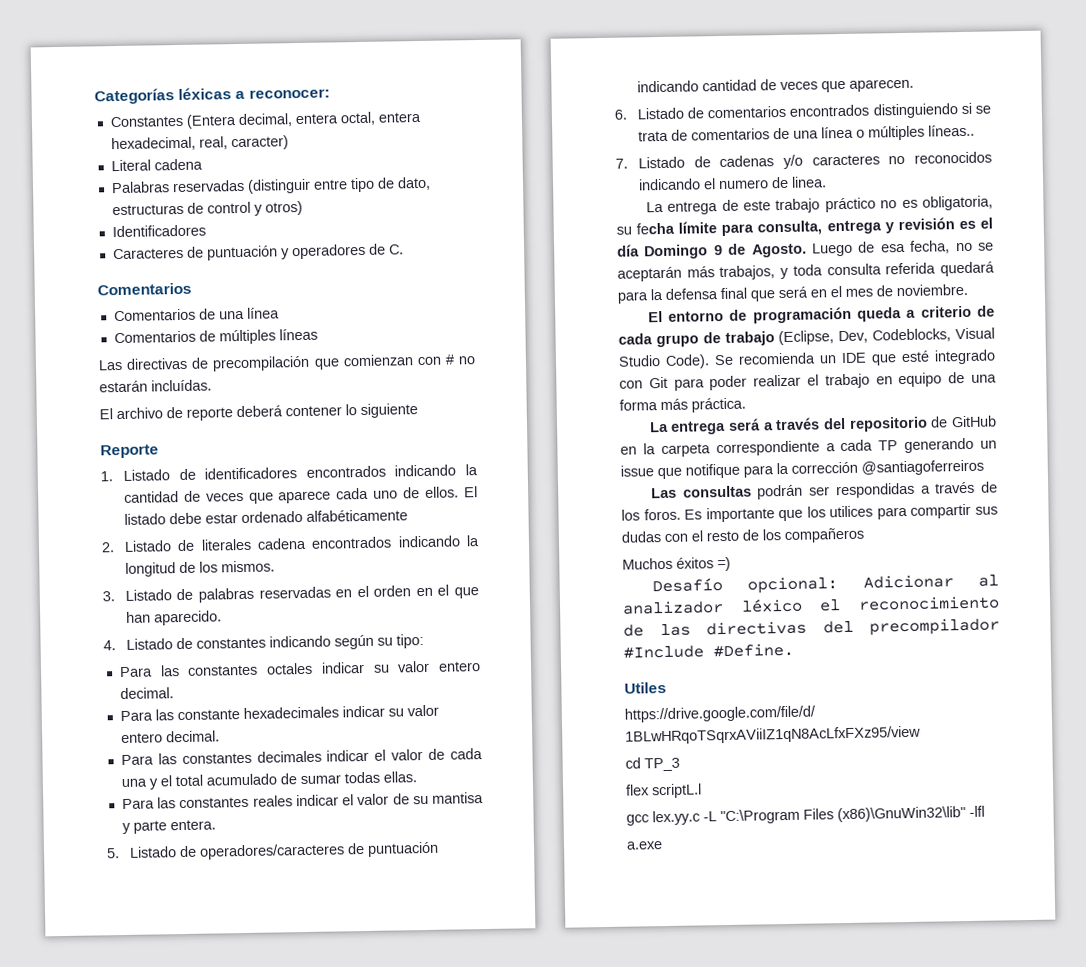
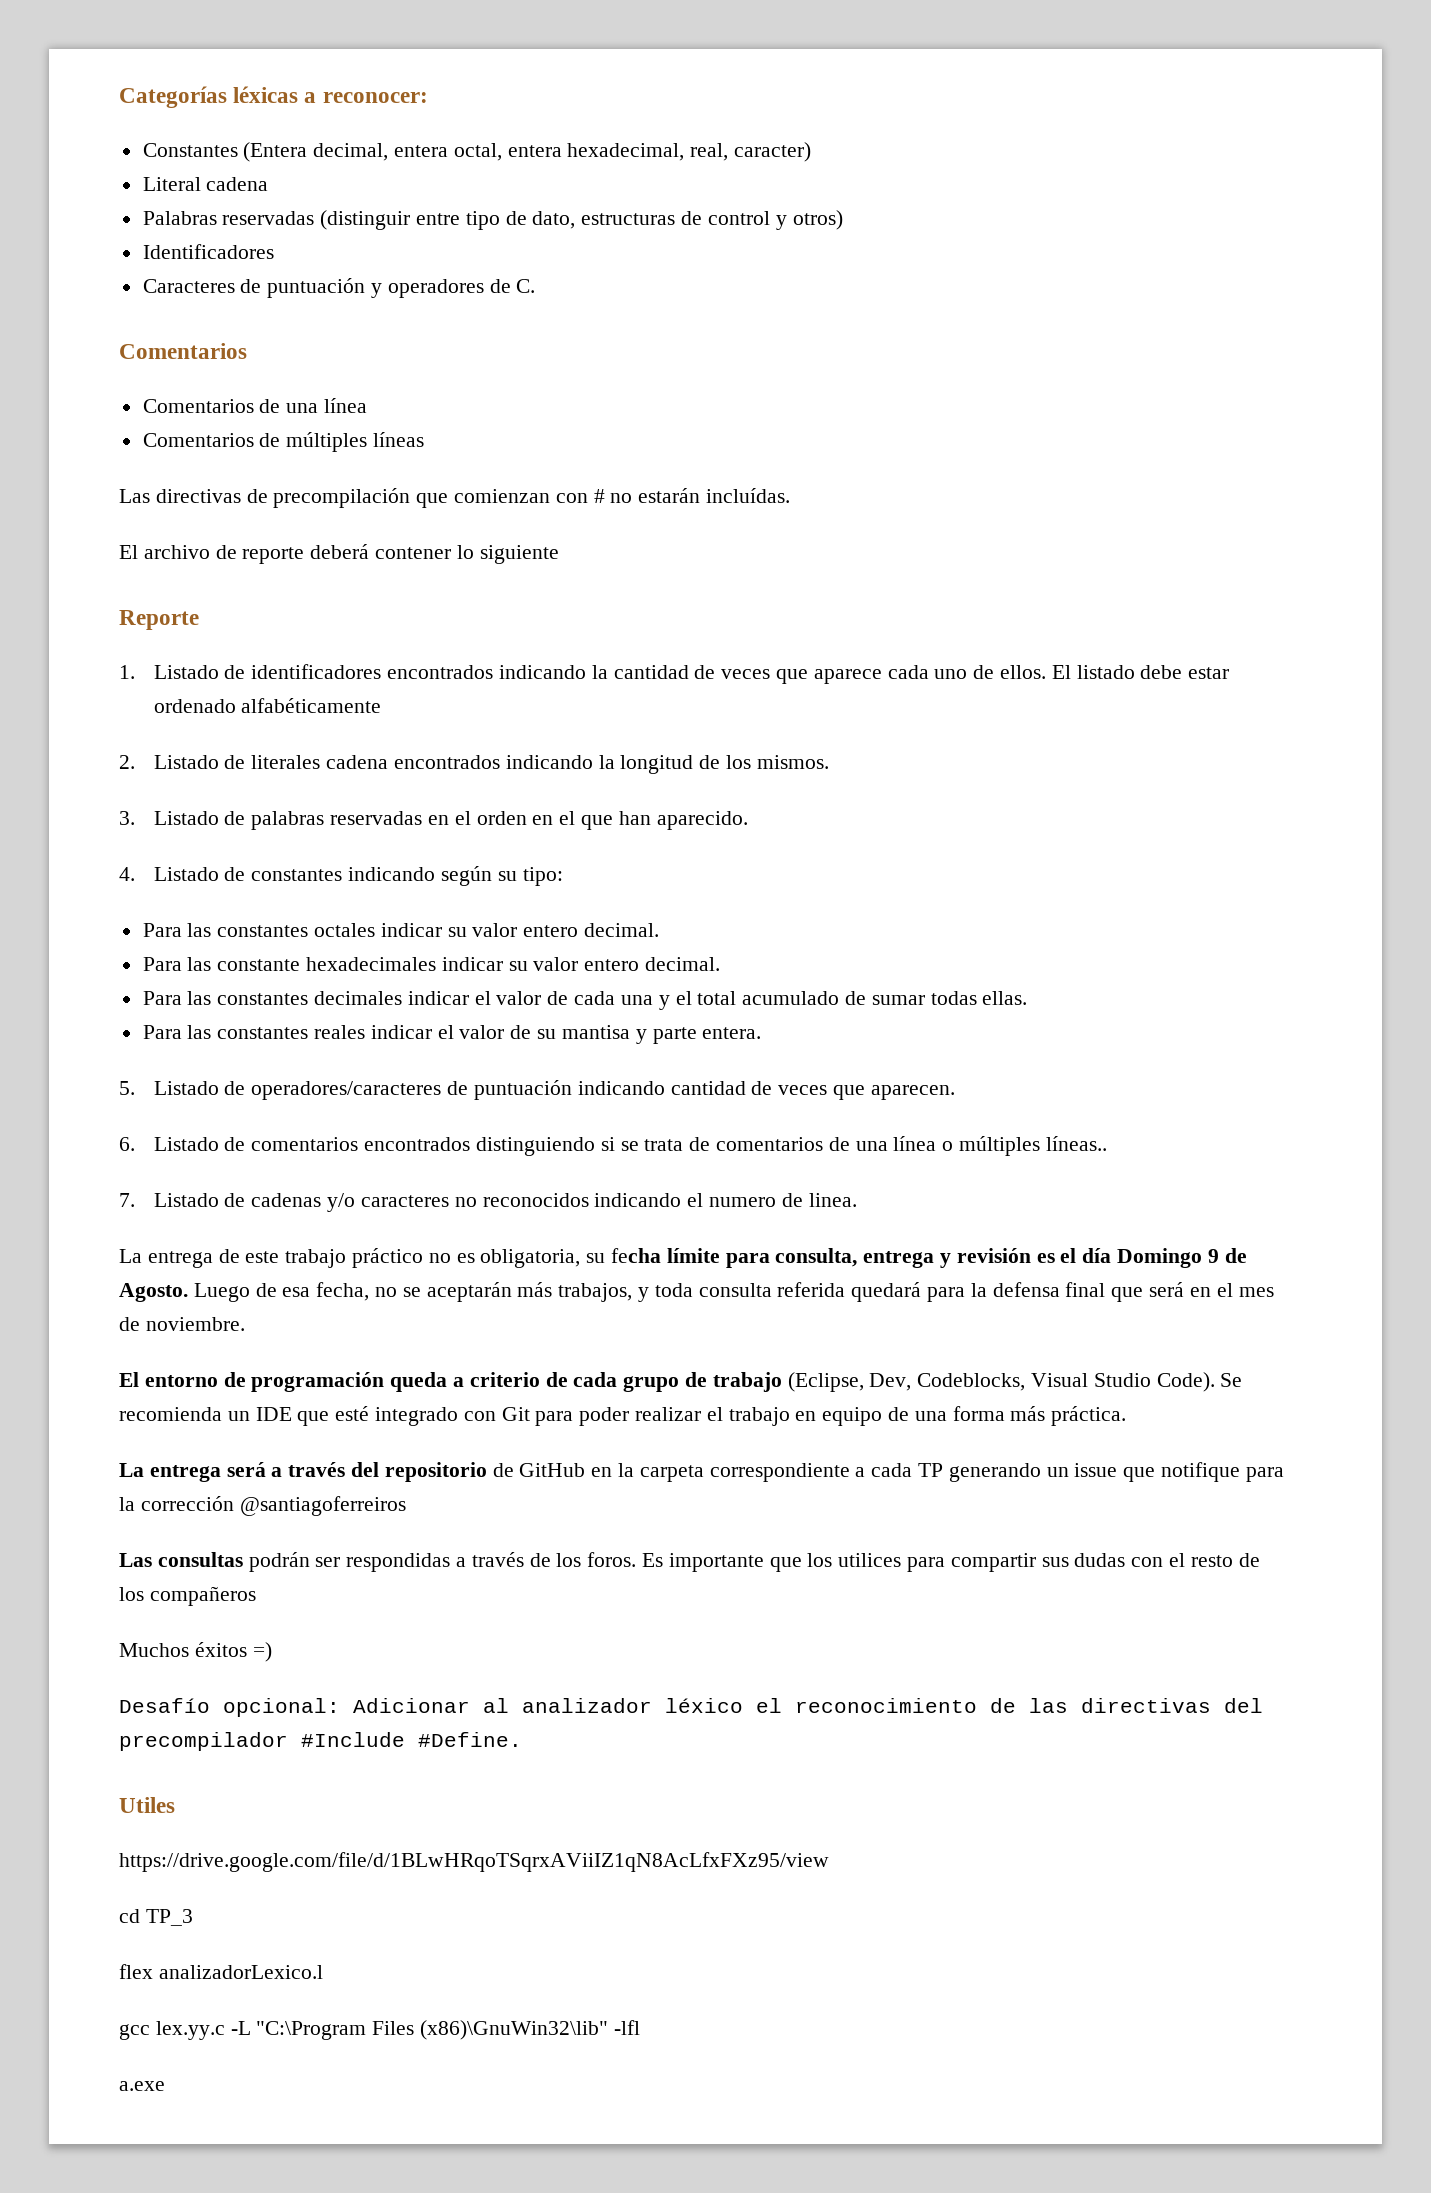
[652,783,702,799] scriptL.l -> [158,1965,323,1979] analizadorLexico.l

